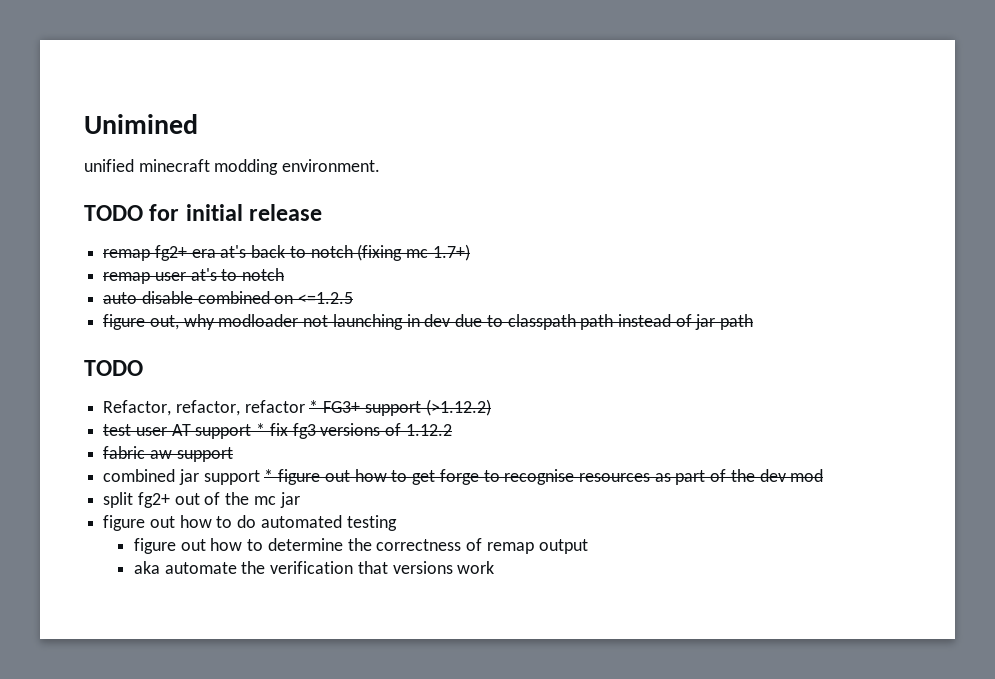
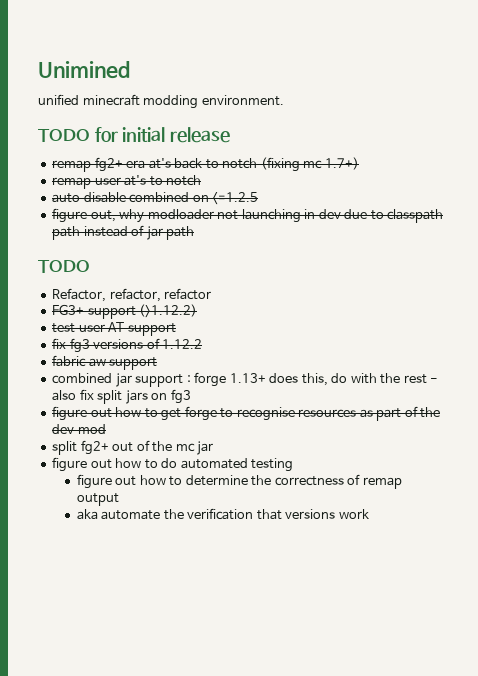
[309,400,319,413] * -> (212, 294) //
[256,423,266,436] * -> (176, 329) //
[264,469,274,482] * -> [186,372,439,387] [52,389,191,404] : forge 1.13+ does this, do with the rest - also fix split jars on fg3 //

